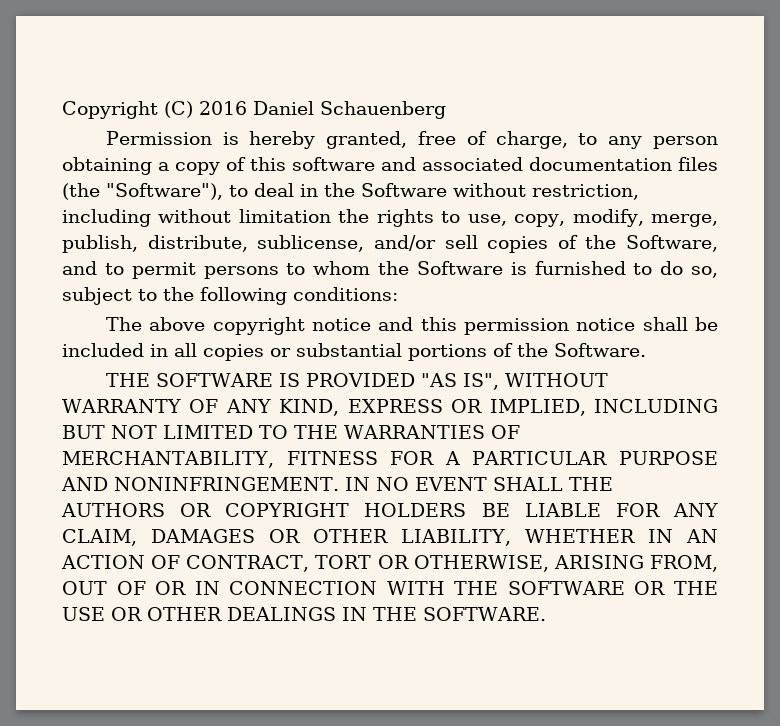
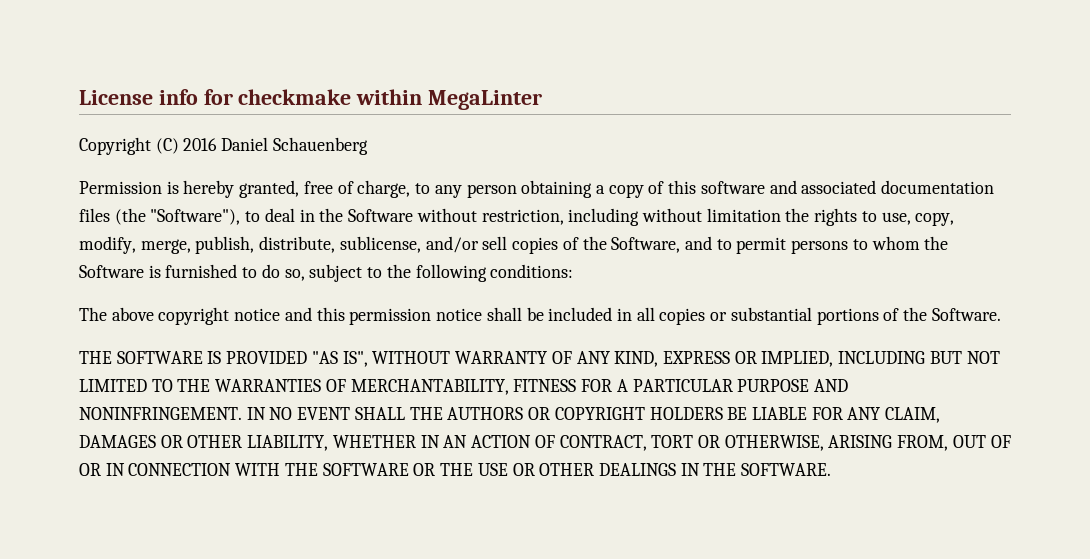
(62, 110) none -> [79,89,543,110] License info for checkmake within MegaLinter //

